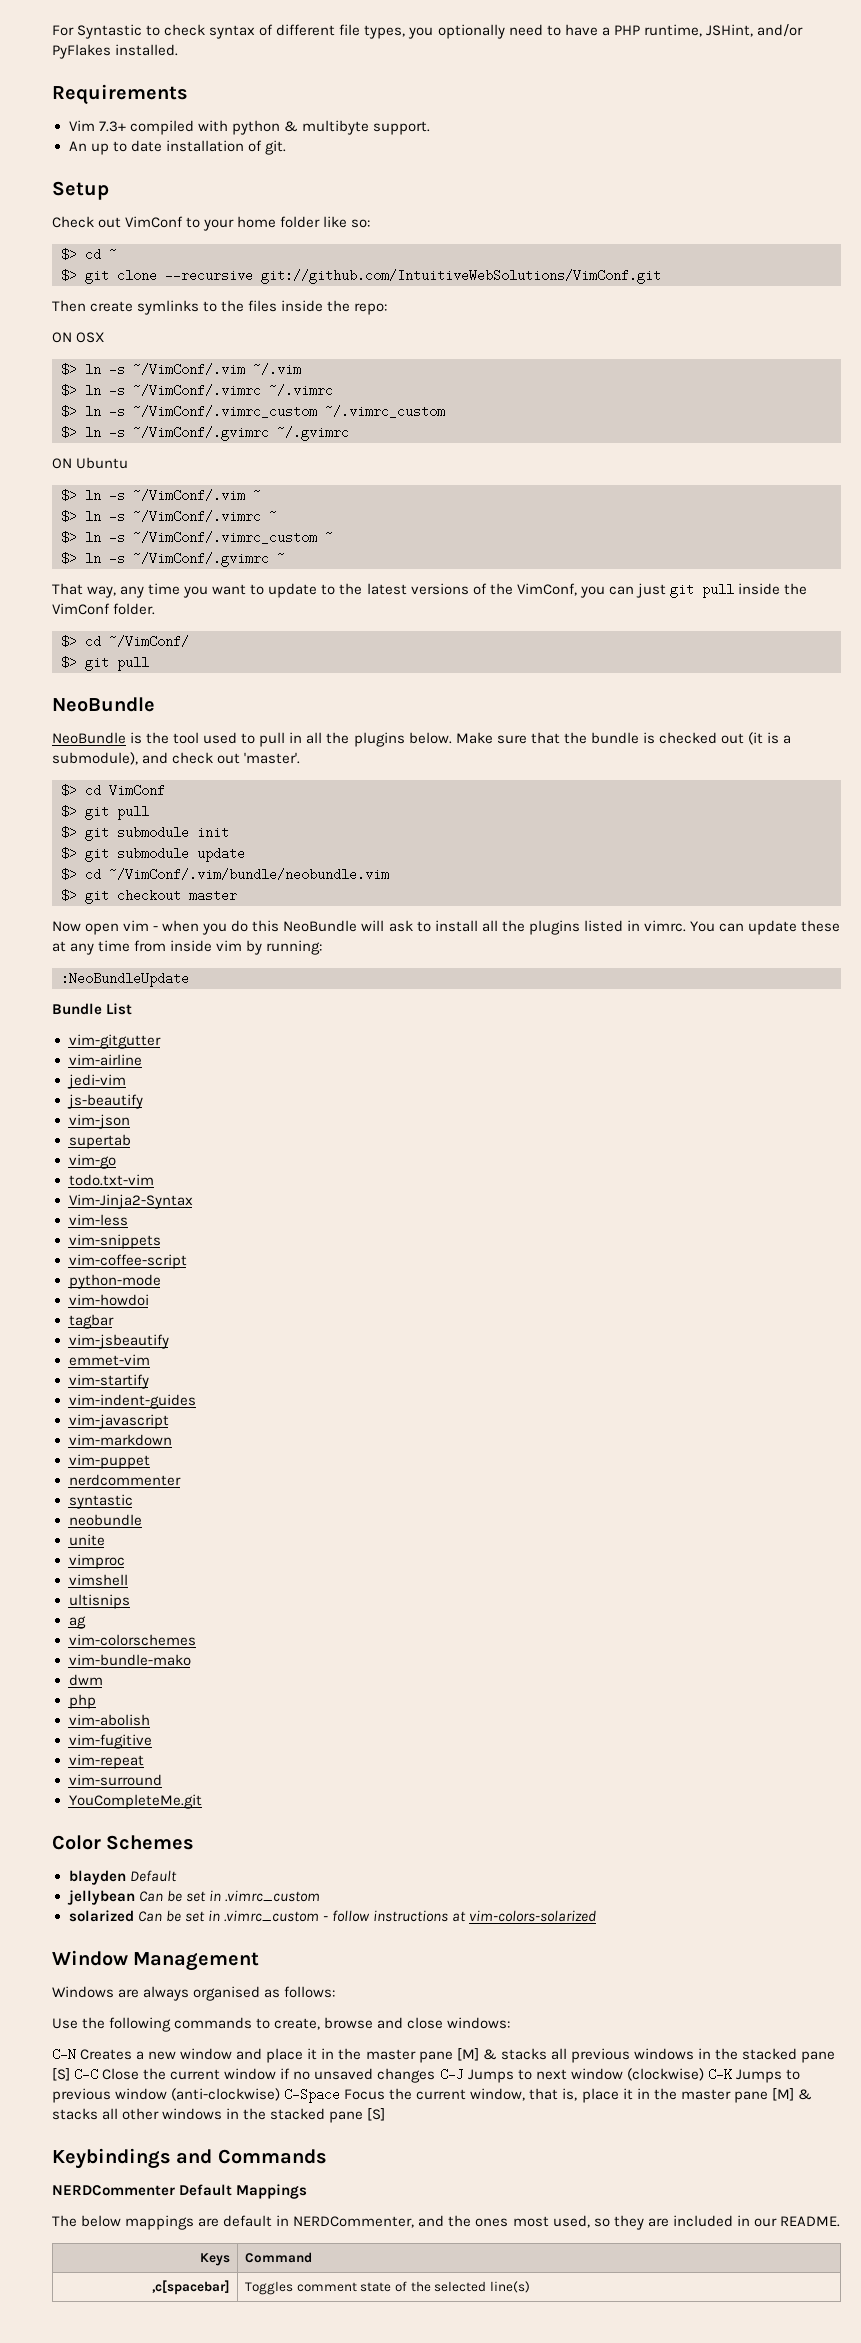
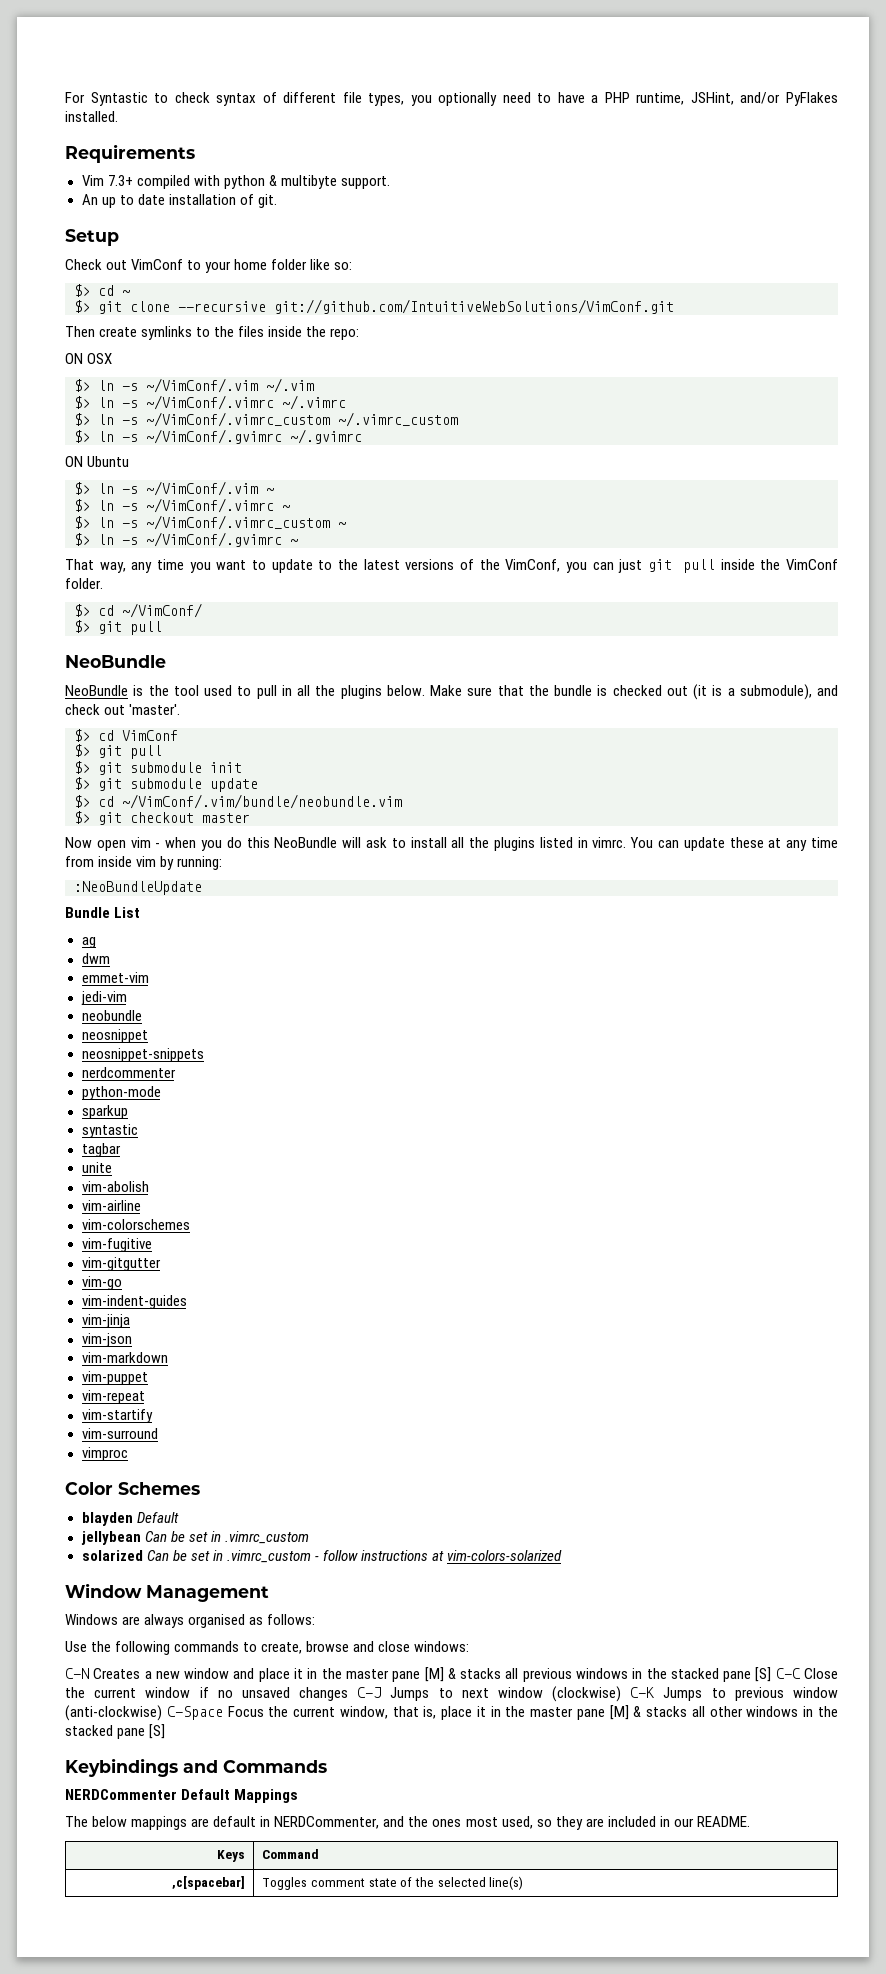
[68,1034,161,1049] [68,1054,142,1066] [66,1074,126,1089] [66,1094,143,1109] [68,1114,130,1129] [68,1134,131,1149] [68,1154,116,1169] [68,1174,154,1186] [68,1194,193,1209] [68,1214,128,1226] [68,1234,161,1249] [68,1254,187,1269] [68,1274,161,1289] [68,1294,149,1306] [68,1314,114,1329] [68,1334,169,1349] [68,1354,150,1366] [68,1374,149,1389] vim-gitgutter // vim-airline // jedi-vim // js-beautify // vim-json // supertab // vim-go // todo.txt-vim // Vim-Jinja2-Syntax // vim-less // vim-snippets // vim-coffee-script // python-mode // vim-howdoi // tagbar // vim-jsbeautify // emmet-vim // vim-startify -> [81,937,96,948] [81,953,110,964] [81,972,149,983] [80,991,127,1005] [81,1010,142,1021] [81,1029,148,1043] [81,1048,204,1062] [81,1067,176,1078] [81,1086,161,1100] [81,1105,128,1119] [81,1124,138,1138] [81,1143,121,1157] [81,1162,112,1173] [81,1181,149,1192] [81,1200,141,1211] [81,1219,190,1230] [81,1238,152,1252] [81,1257,161,1271] [81,1276,122,1290] ag // dwm // emmet-vim // jedi-vim // neobundle // neosnippet // neosnippet-snippets // nerdcommenter // python-mode // sparkup // syntastic // tagbar // unite // vim-abolish // vim-airline // vim-colorschemes // vim-fugitive // vim-gitgutter // vim-go
[68,1414,169,1429] vim-javascript -> [81,1314,130,1328] [81,1333,132,1347] vim-jinja // vim-json
[68,1474,181,1486] [68,1494,133,1509] [68,1514,142,1526] [68,1534,105,1546] [68,1554,125,1569] [68,1574,128,1586] [68,1594,130,1609] [68,1616,86,1629] [68,1634,196,1646] [68,1654,191,1666] [68,1674,103,1686] [68,1694,96,1709] [68,1714,150,1726] [68,1734,152,1749] [68,1754,144,1769] nerdcommenter // syntastic // neobundle // unite // vimproc // vimshell // ultisnips // ag // vim-colorschemes // vim-bundle-mako // dwm // php // vim-abolish // vim-fugitive // vim-repeat -> [81,1390,145,1404] [81,1409,153,1423] vim-repeat // vim-startify
[68,1794,202,1809] YouCompleteMe.git -> [81,1447,128,1461] vimproc

